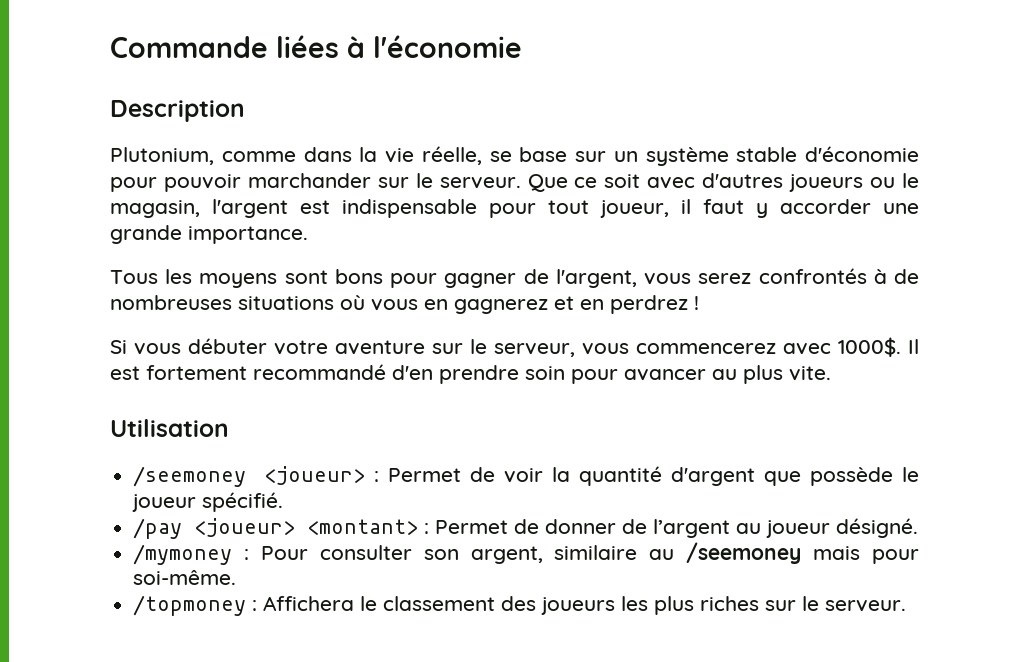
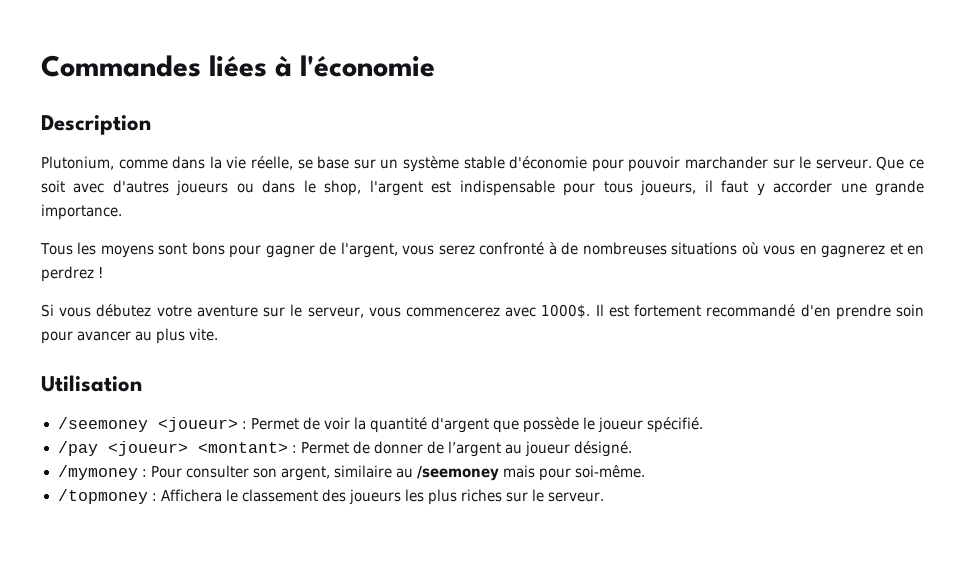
[110,36,268,58] Commande -> [41,55,201,77] Commandes
[901,173,919,188] [110,200,200,218] le magasin, -> [262,180,362,196] dans le shop,
[548,200,669,218] tout joueur, -> [603,180,697,196] tous joueurs,
[758,268,867,284] confrontés -> [479,242,545,255] confronté
[188,338,267,354] débuter -> [96,304,152,317] débutez

